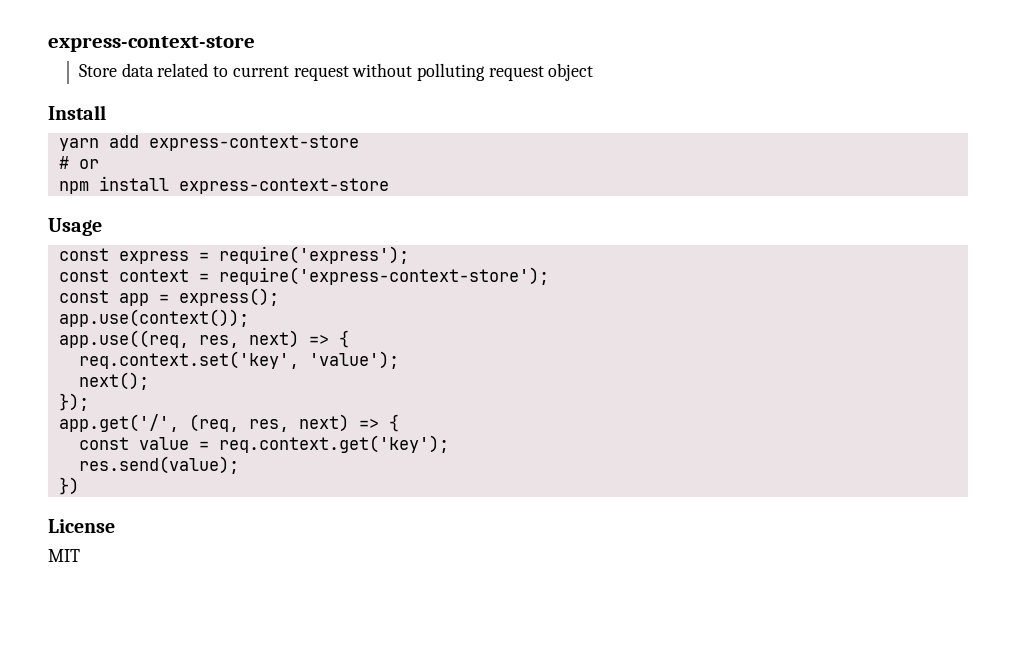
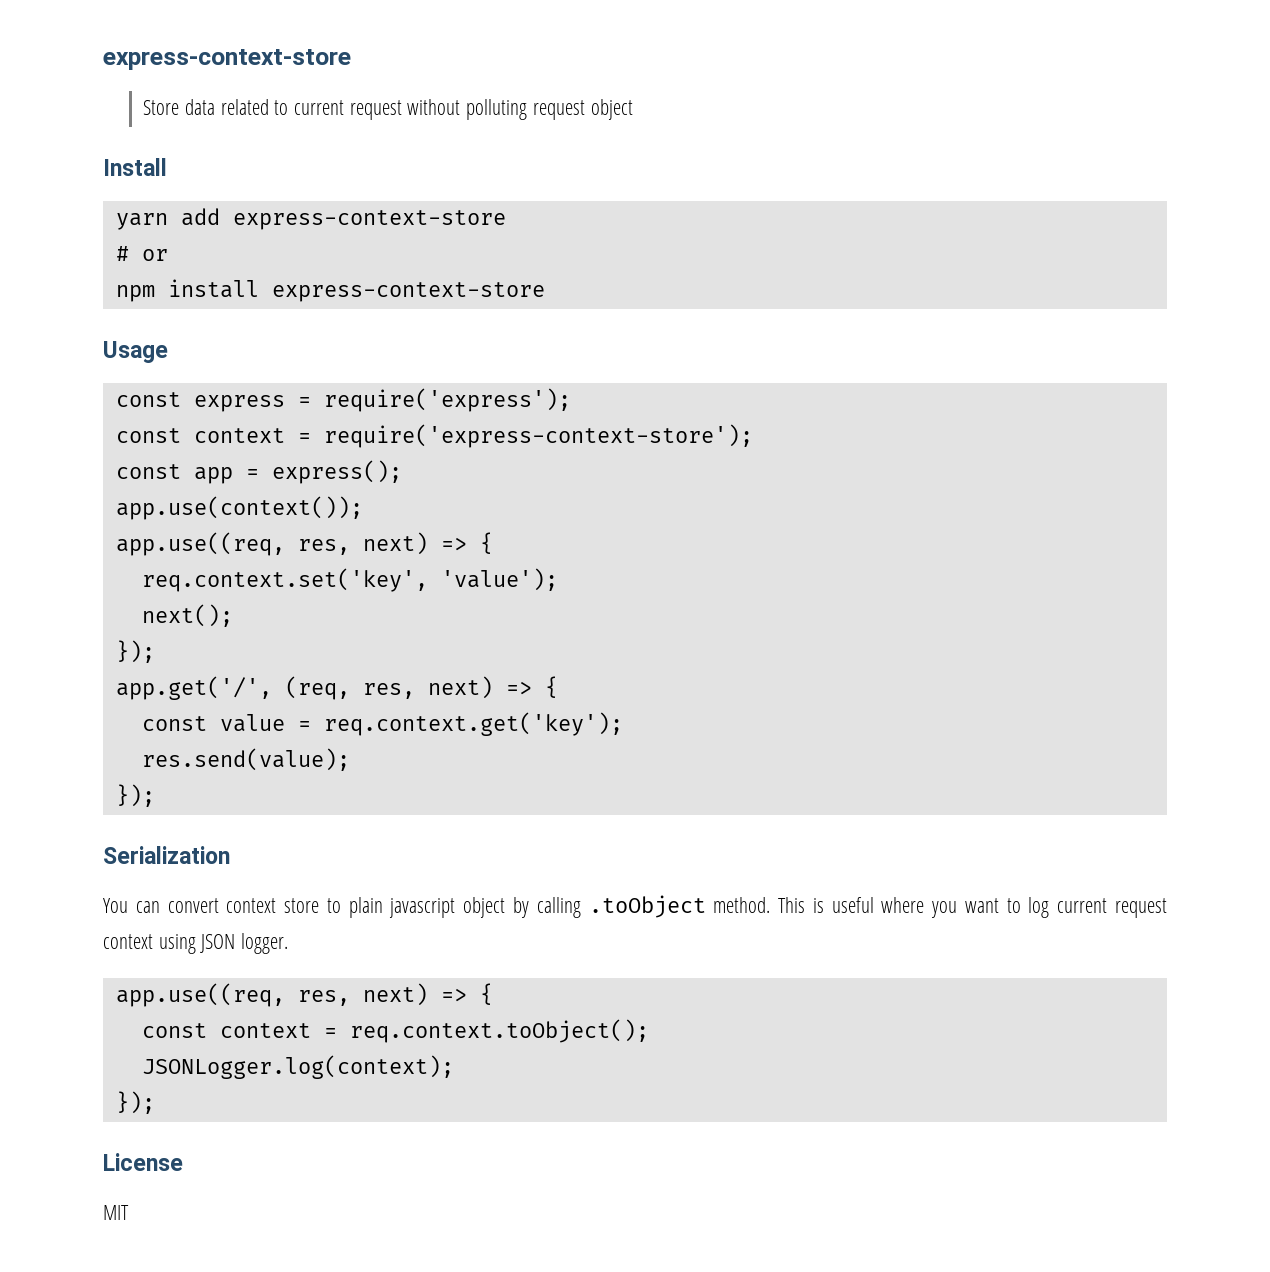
[58,477,79,495] }) -> [115,784,155,807] [103,846,230,864] [103,895,1167,918] [103,933,289,954] [115,983,493,1007] [141,1019,649,1043] [141,1055,454,1079] [115,1091,155,1114] }); // Serialization // You can convert context store to plain javascript object by calling .toObject method. This is useful where you want to log current request context using JSON logger. // app.use((req, res, next) => { // const context = req.context.toObject(); // JSONLogger.log(context); // });

